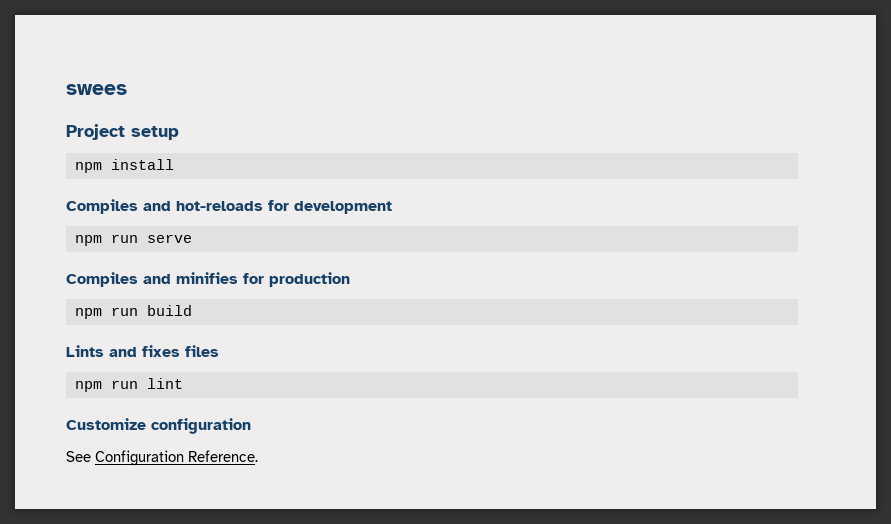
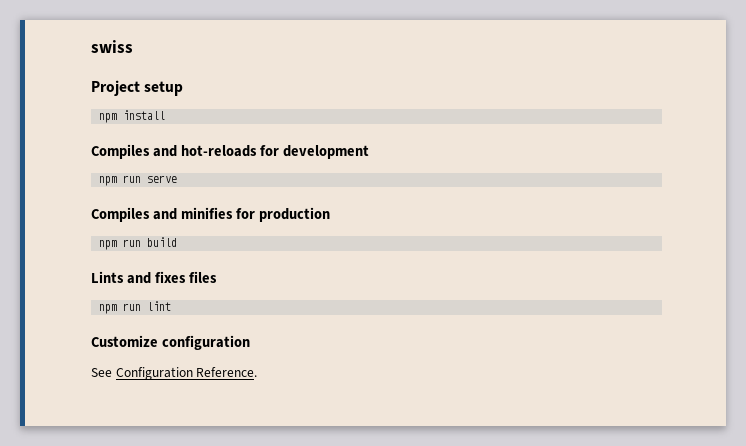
[66,84,127,95] swees -> [91,40,133,53] swiss

